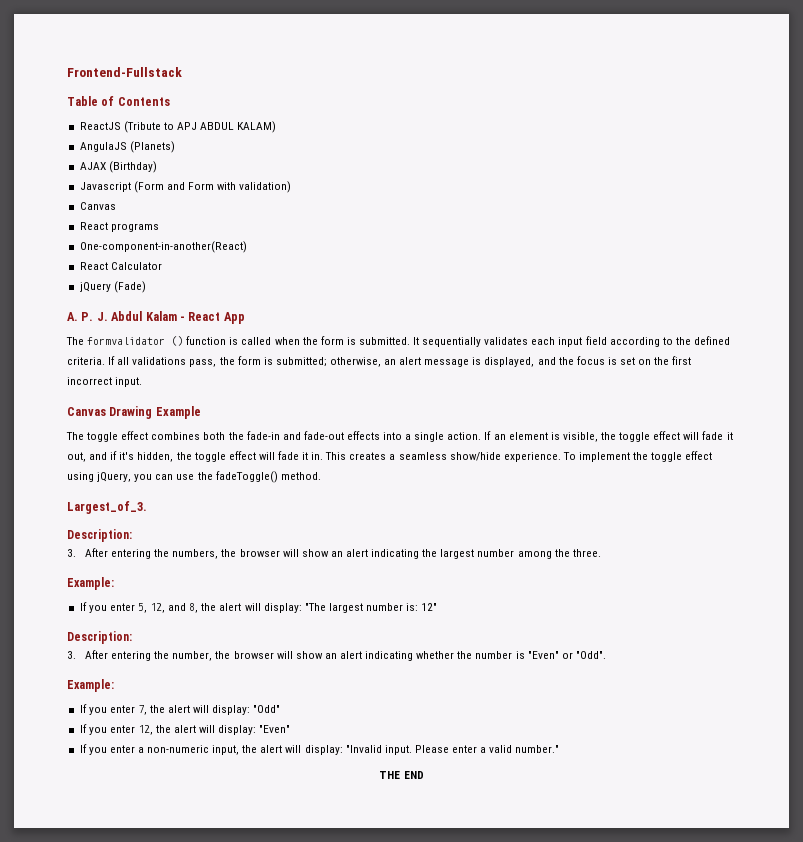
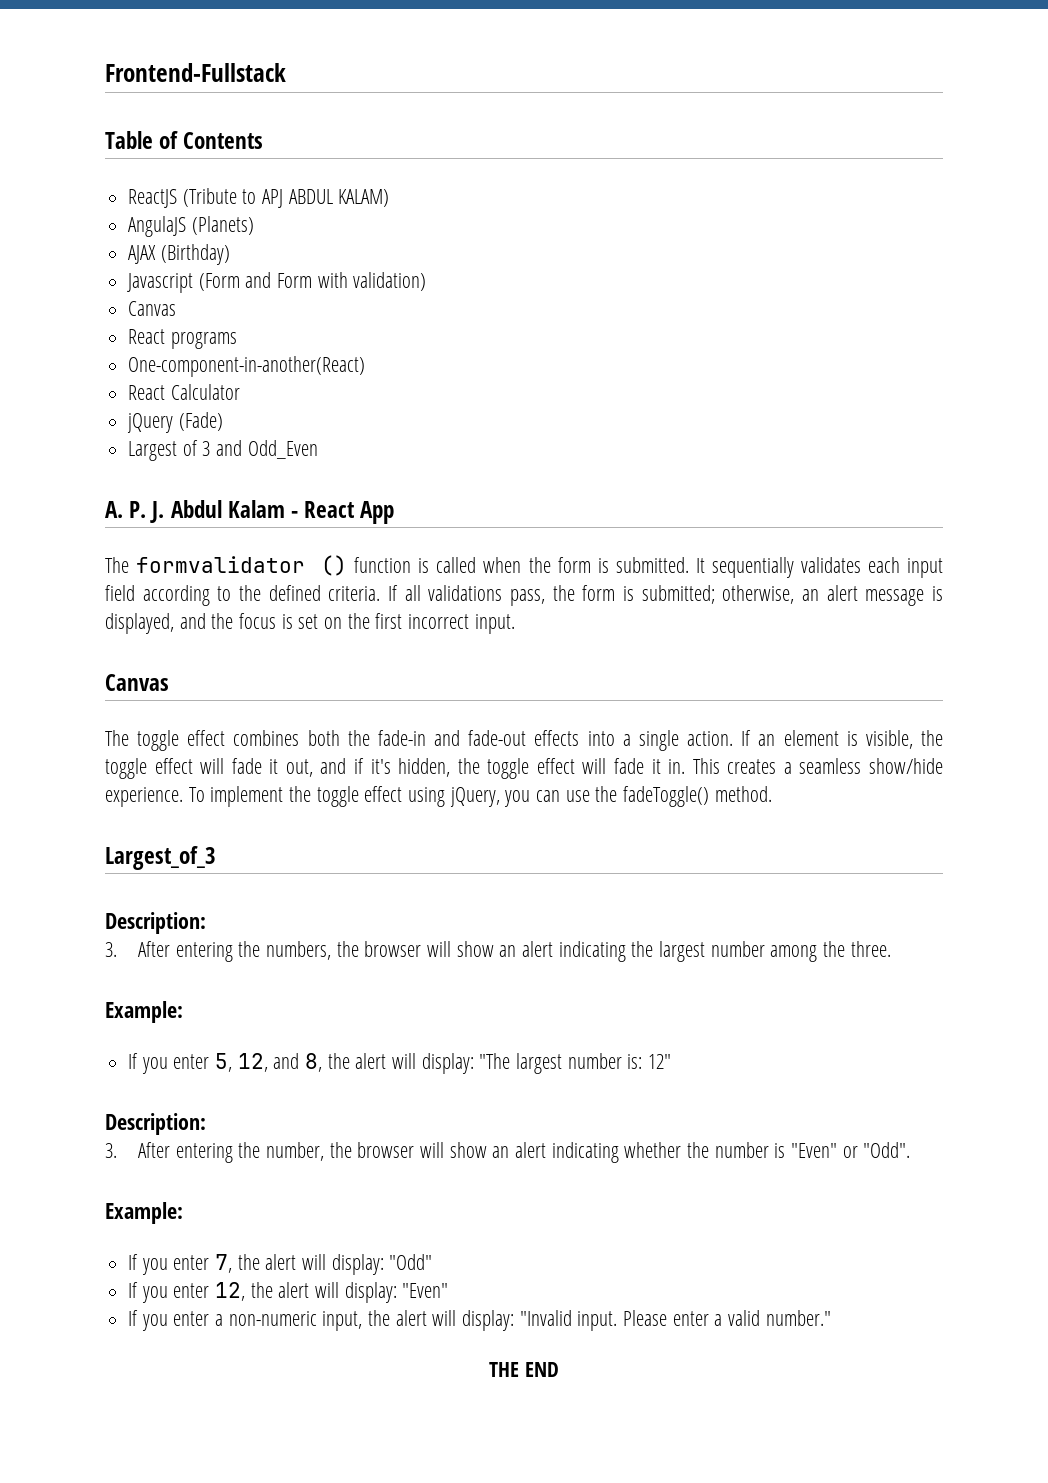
(146, 287) none -> [128,440,318,461] // Largest of 3 and Odd_Even
[109,406,201,419] Drawing Example -> (169, 682) none
[67,501,147,514] Largest_of_3. -> [105,846,216,870] Largest_of_3

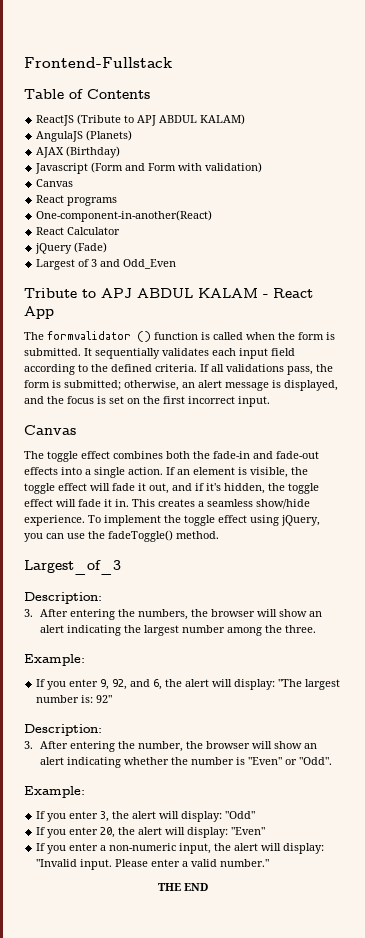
[105,500,285,523] A. P. J. Abdul Kalam -> [24,288,258,298] Tribute to APJ ABDUL KALAM
[215,1053,323,1072] 5, 12, and 8, -> [100,679,163,690] 9, 92, and 6,
[648,1054,672,1069] 12" -> [96,695,113,703] 92"
[215,1254,233,1273] 7, -> [100,811,110,822] 3,
[215,1282,246,1301] 12, -> [100,827,116,838] 20,

